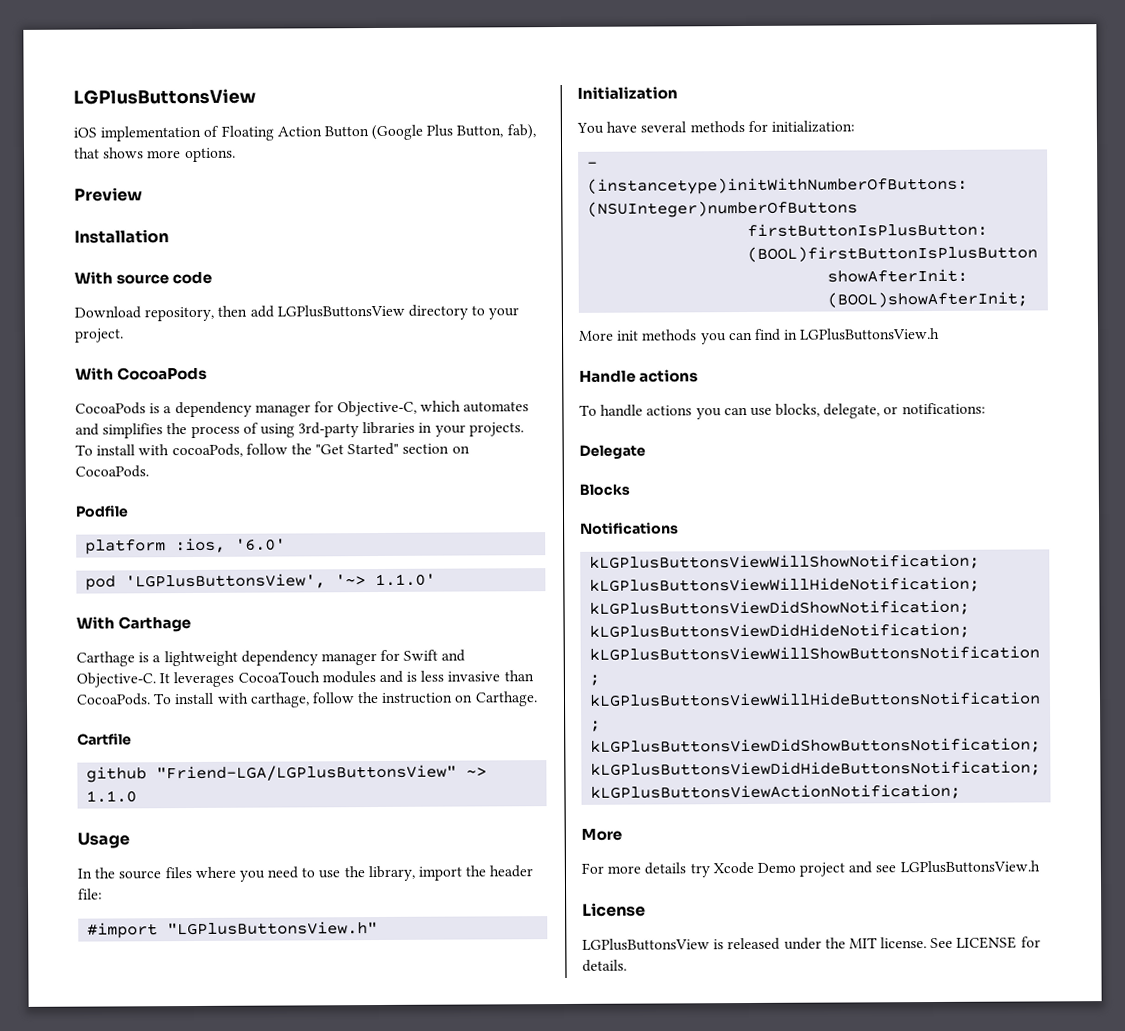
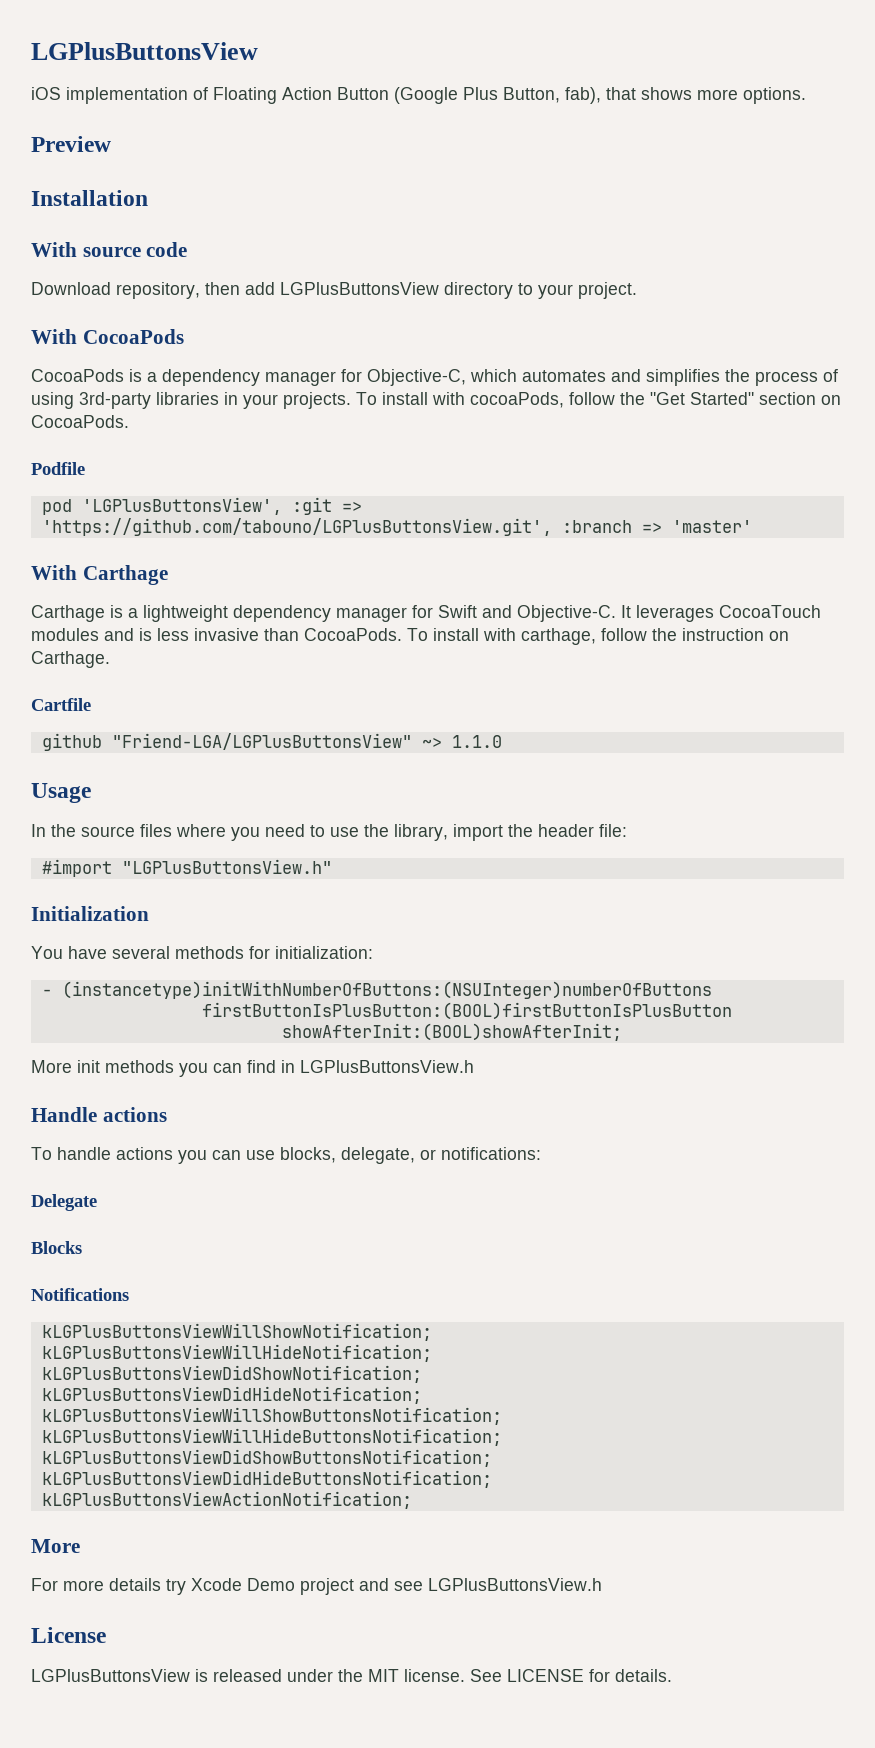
[85,537,287,555] // platform :ios, '6.0' -> (85, 468) none
[335,573,437,587] '~> 1.1.0' -> [291,497,362,515] [41,518,752,536] :git => 'https://github.com/tabouno/LGPlusButtonsView.git', :branch => 'master'

